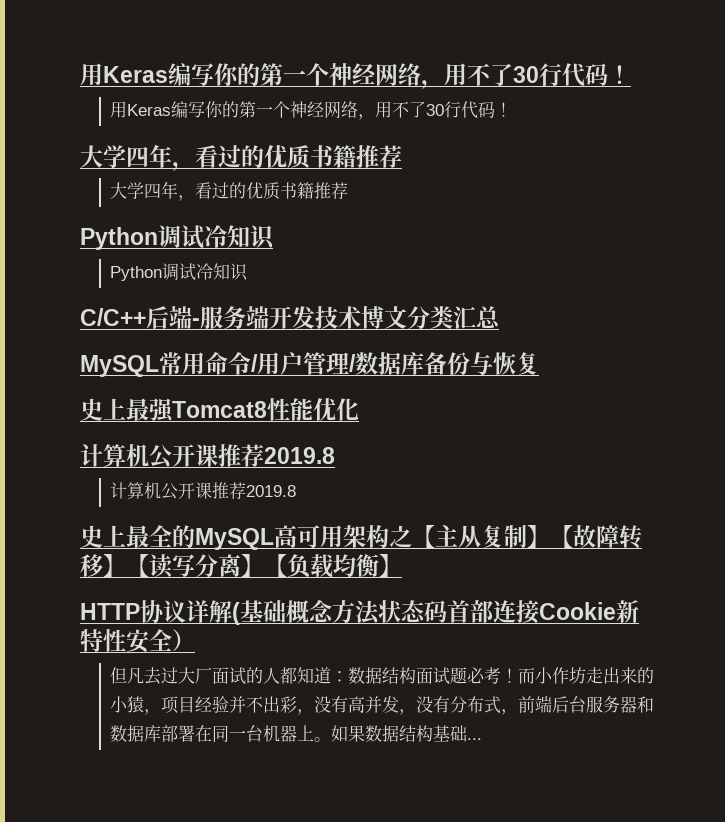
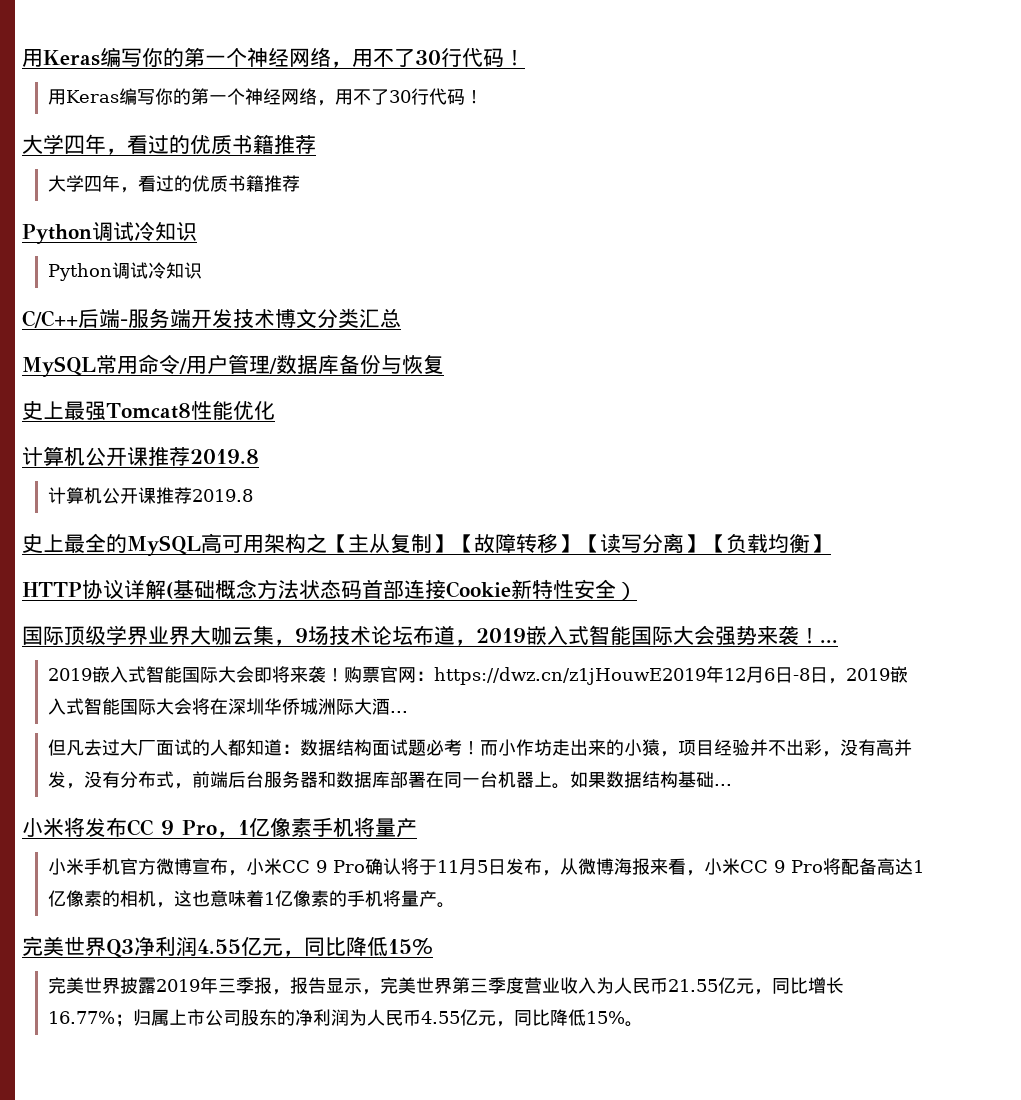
(195, 640) none -> [22,625,838,646] [48,666,909,685] [48,698,409,715] // 国际顶级学界业界大咖云集，9场技术论坛布道，2019嵌入式智能国际大会强势来袭！... // 2019嵌入式智能国际大会即将来袭！购票官网：https://dwz.cn/z1jHouwE2019年12月6日-8日，2019嵌入式智能国际大会将在深圳华侨城洲际大酒...
(483, 739) none -> [22,817,417,838] [48,858,925,876] [48,890,456,908] [22,936,433,958] [48,977,845,995] [48,1009,644,1027] // 小米将发布CC 9 Pro，1亿像素手机将量产 // 小米手机官方微博宣布，小米CC 9 Pro确认将于11月5日发布，从微博海报来看，小米CC 9 Pro将配备高达1亿像素的相机，这也意味着1亿像素的手机将量产。 // 完美世界Q3净利润4.55亿元，同比降低15% // 完美世界披露2019年三季报，报告显示，完美世界第三季度营业收入为人民币21.55亿元，同比增长16.77%；归属上市公司股东的净利润为人民币4.55亿元，同比降低15%。

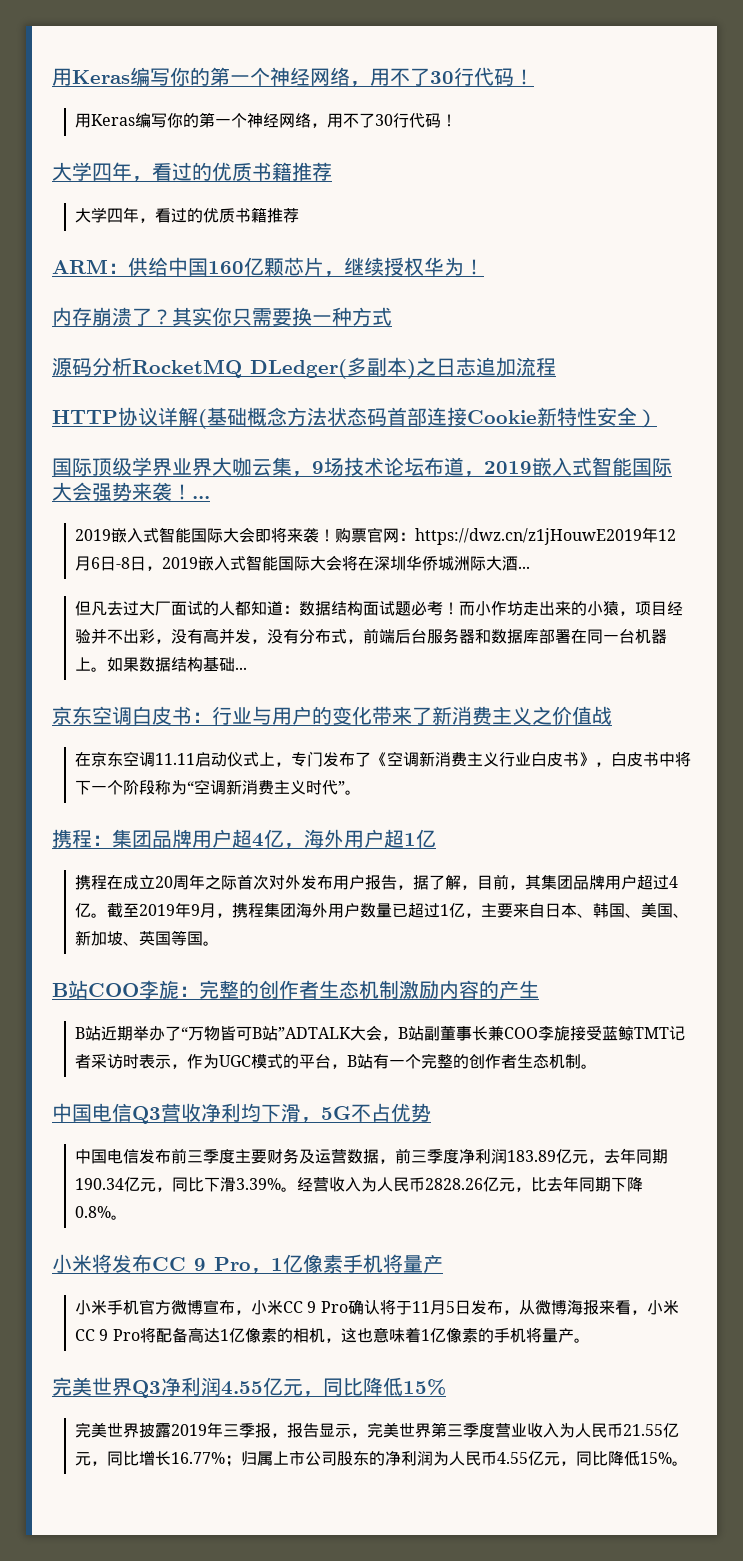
[22,222,197,244] [48,262,203,281] [22,308,401,329] [22,354,444,377] [22,400,275,420] [22,446,259,467] [48,487,254,504] [22,533,831,556] Python调试冷知识 // Python调试冷知识 // C/C++后端-服务端开发技术博文分类汇总 // MySQL常用命令/用户管理/数据库备份与恢复 // 史上最强Tomcat8性能优化 // 计算机公开课推荐2019.8 // 计算机公开课推荐2019.8 // 史上最全的MySQL高可用架构之【主从复制】【故障转移】【读写分离】【负载均衡】 -> [52,257,484,277] [52,307,392,326] [52,357,556,379] ARM：供给中国160亿颗芯片，继续授权华为！ // 内存崩溃了？其实你只需要换一种方式 // 源码分析RocketMQ DLedger(多副本)之日志追加流程
(733, 785) none -> [52,706,612,725] [74,751,691,767] [74,779,361,795] [52,829,436,849] [74,874,678,890] [74,902,689,918] [74,930,219,946] [52,980,539,999] [74,1025,685,1041] [74,1053,597,1069] [52,1103,431,1124] [74,1148,668,1164] [74,1176,643,1192] [74,1206,127,1220] // 京东空调白皮书：行业与用户的变化带来了新消费主义之价值战 // 在京东空调11.11启动仪式上，专门发布了《空调新消费主义行业白皮书》，白皮书中将下一个阶段称为“空调新消费主义时代”。 // 携程：集团品牌用户超4亿，海外用户超1亿 // 携程在成立20周年之际首次对外发布用户报告，据了解，目前，其集团品牌用户超过4亿。截至2019年9月，携程集团海外用户数量已超过1亿，主要来自日本、韩国、美国、新加坡、英国等国。 // B站COO李旎：完整的创作者生态机制激励内容的产生 // B站近期举办了“万物皆可B站”ADTALK大会，B站副董事长兼COO李旎接受蓝鲸TMT记者采访时表示，作为UGC模式的平台，B站有一个完整的创作者生态机制。 // 中国电信Q3营收净利均下滑，5G不占优势 // 中国电信发布前三季度主要财务及运营数据，前三季度净利润183.89亿元，去年同期190.34亿元，同比下滑3.39%。经营收入为人民币2828.26亿元，比去年同期下降0.8%。

